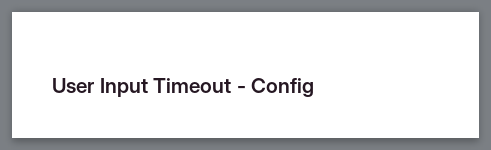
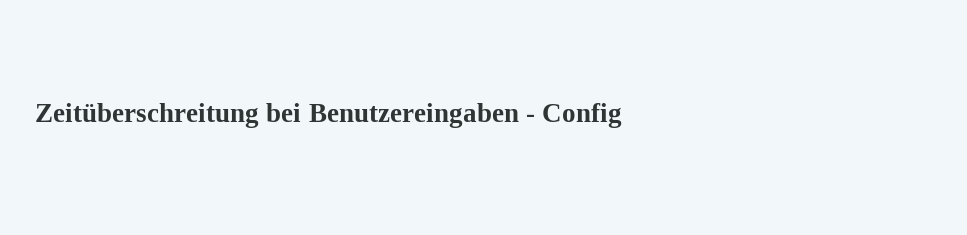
[52,78,232,97] User Input Timeout -> [35,103,519,128] Zeitüberschreitung bei Benutzereingaben

